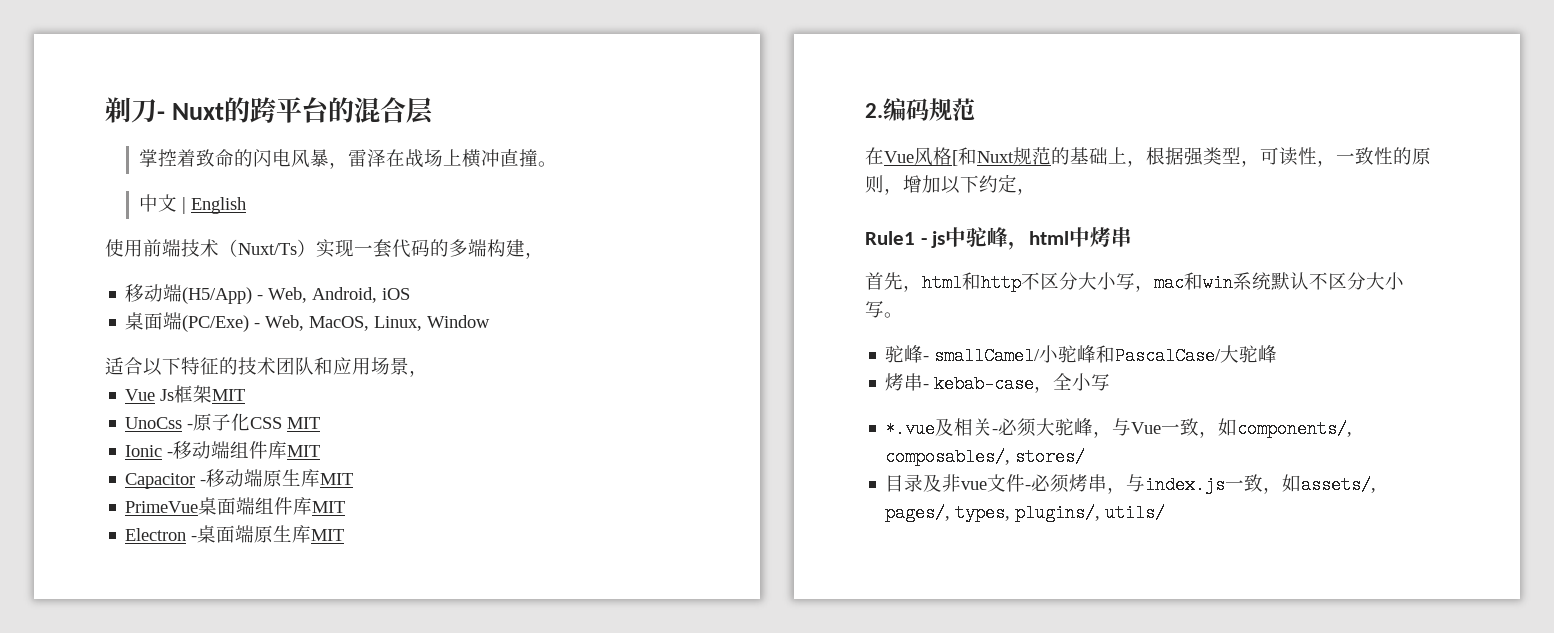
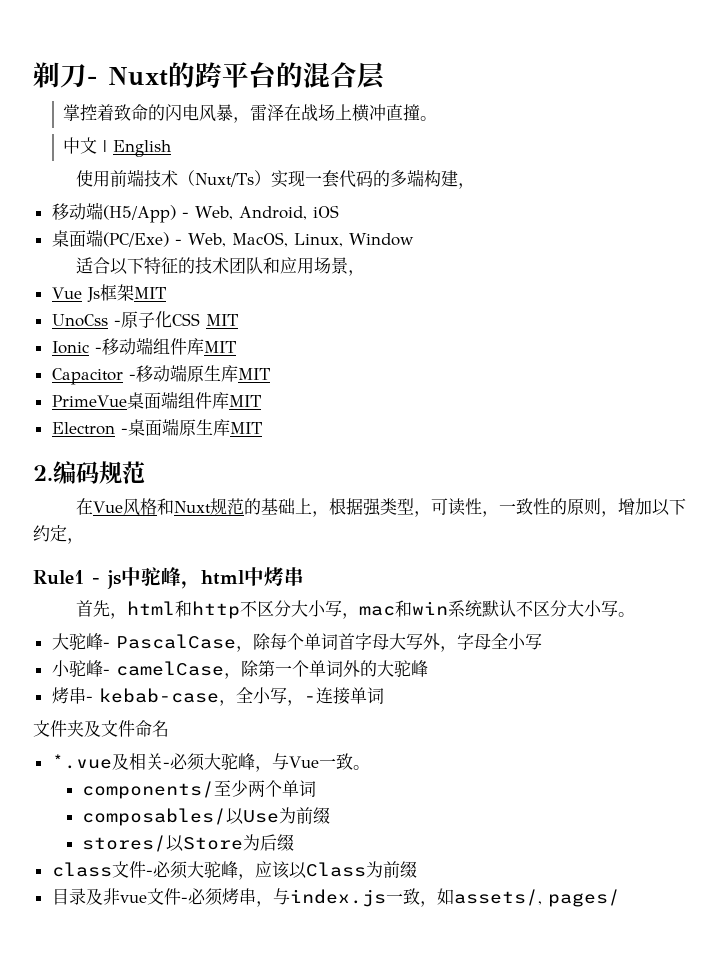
[952,150,958,166] [ -> (158, 506) none
[885,345,1222,365] 驼峰- smallCamel/小驼峰和PascalCase/ -> [51,633,542,652] [51,660,377,679] 大驼峰- PascalCase，除每个单词首字母大写外，字母全小写 // 小驼峰- camelCase，除第一个单词外的
(1111, 382) none -> [286,687,384,706] [33,720,169,737] ，-连接单词 // 文件夹及文件命名
[1199,418,1353,438] [885,448,1086,466] ，如components/, composables/, stores/ -> [352,765,370,770] [82,780,317,799] [82,807,331,826] [82,834,295,852] [51,861,417,880] 。 // components/至少两个单词 // composables/以Use为前缀 // stores/以Store为后缀 // class文件-必须大驼峰，应该以Class为前缀
[885,504,1166,522] pages/, types, plugins/, utils/ -> [547,889,620,907] pages/

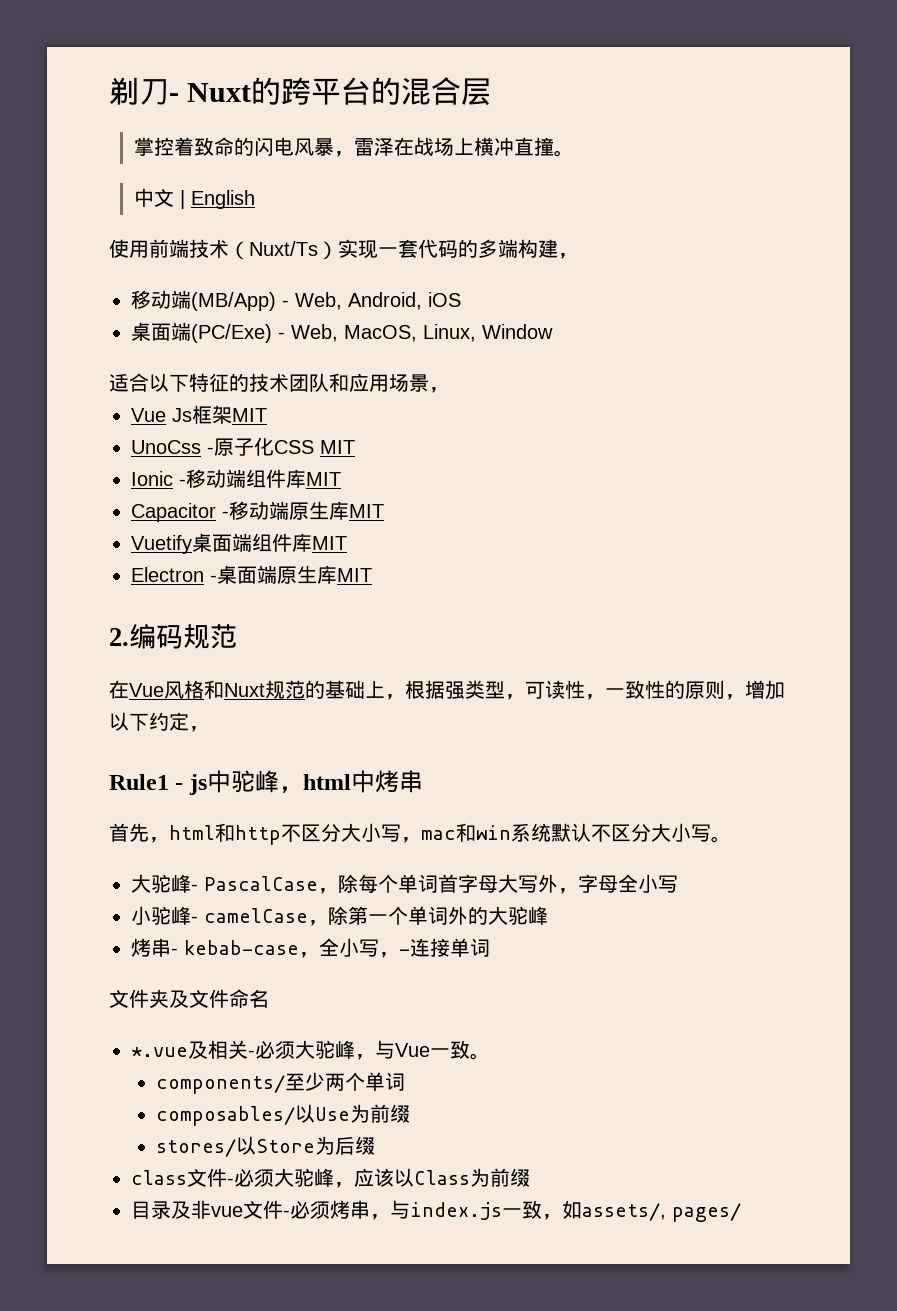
[102,205,176,223] (H5/App) -> [191,292,276,311] (MB/App)
[51,395,127,407] PrimeVue -> [131,535,192,554] Vuetify

